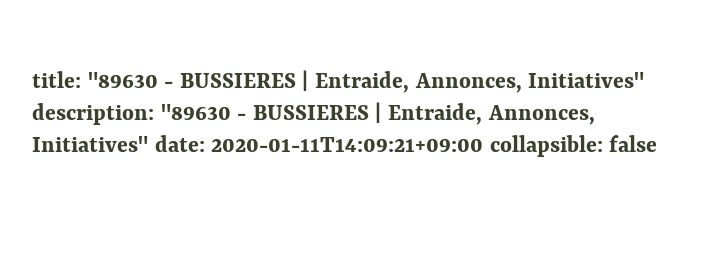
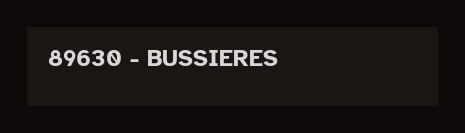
[32,70,645,93] [32,102,595,125] [32,135,658,157] title: "89630 - BUSSIERES | Entraide, Annonces, Initiatives" description: "89630 - BUSSIERES | Entraide, Annonces, Initiatives" date: 2020-01-11T14:09:21+09:00 collapsible: false -> [48,50,278,66] 89630 - BUSSIERES

